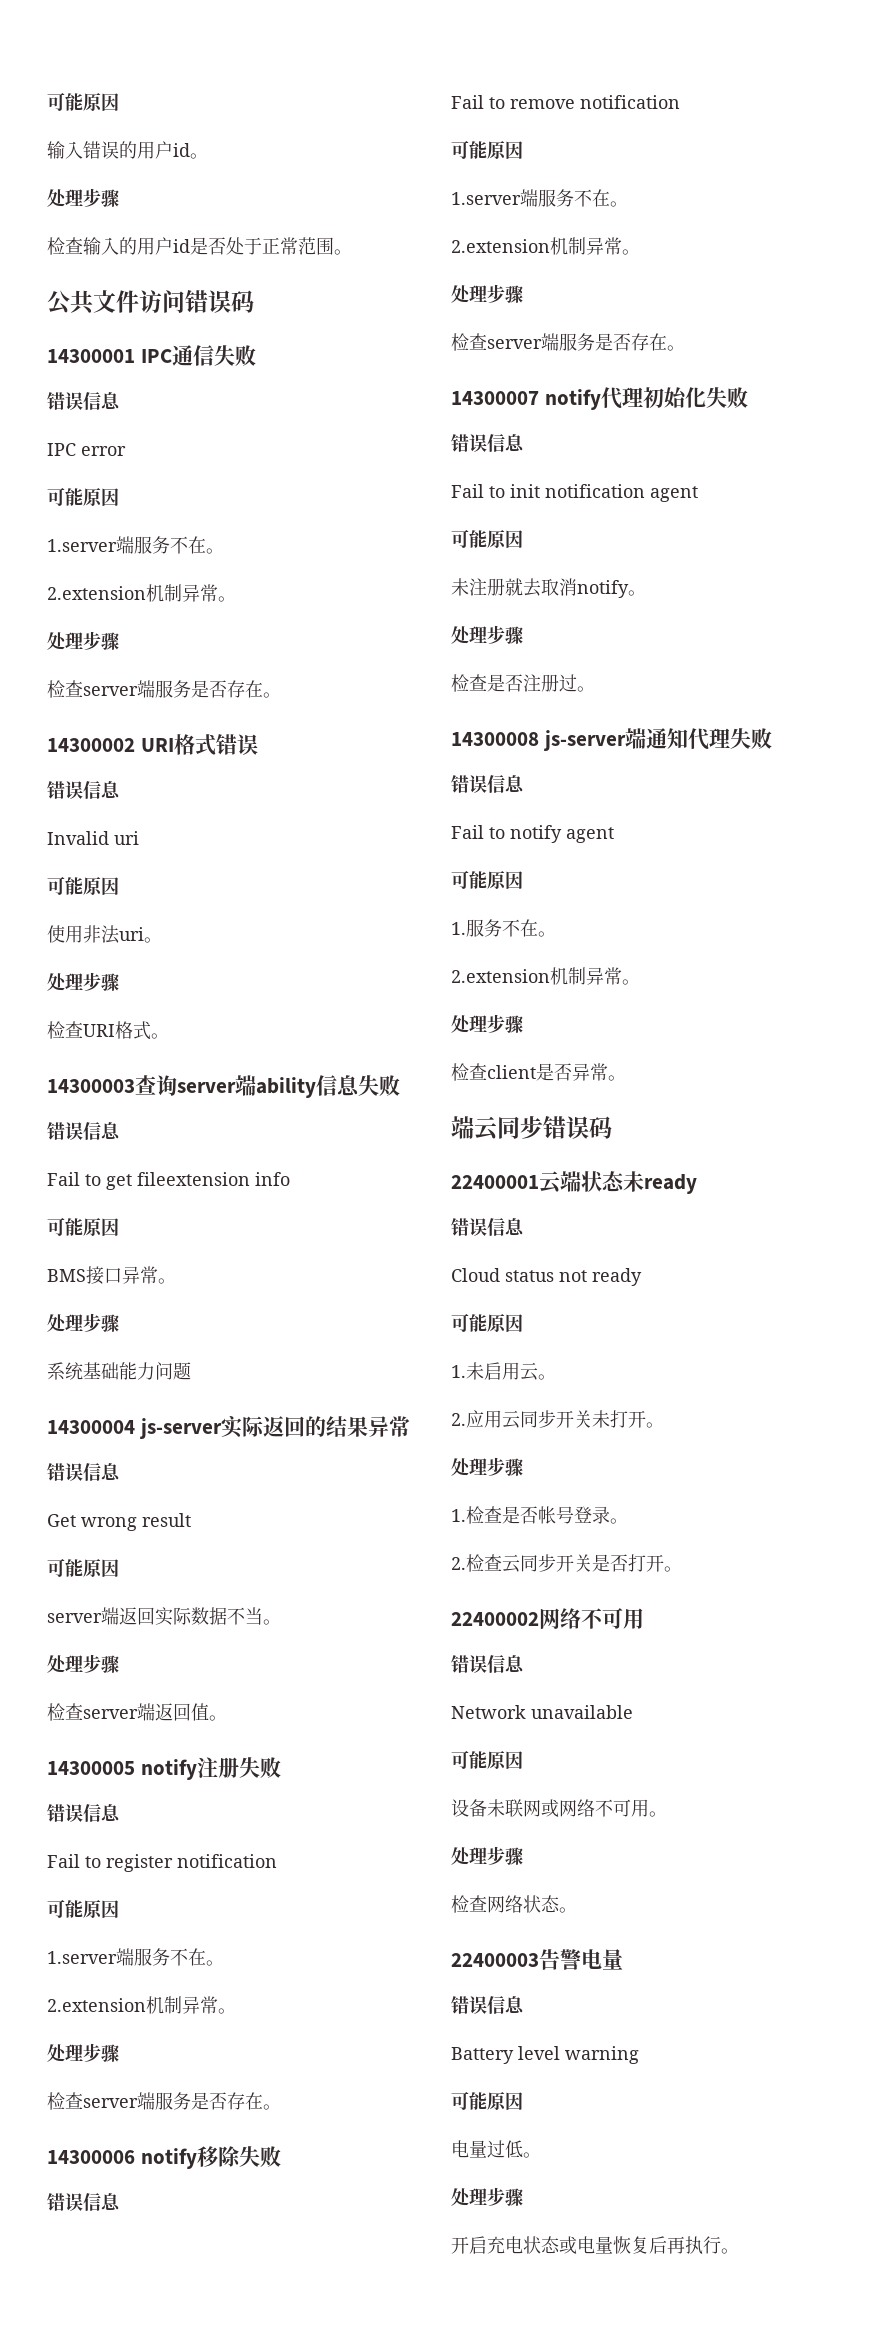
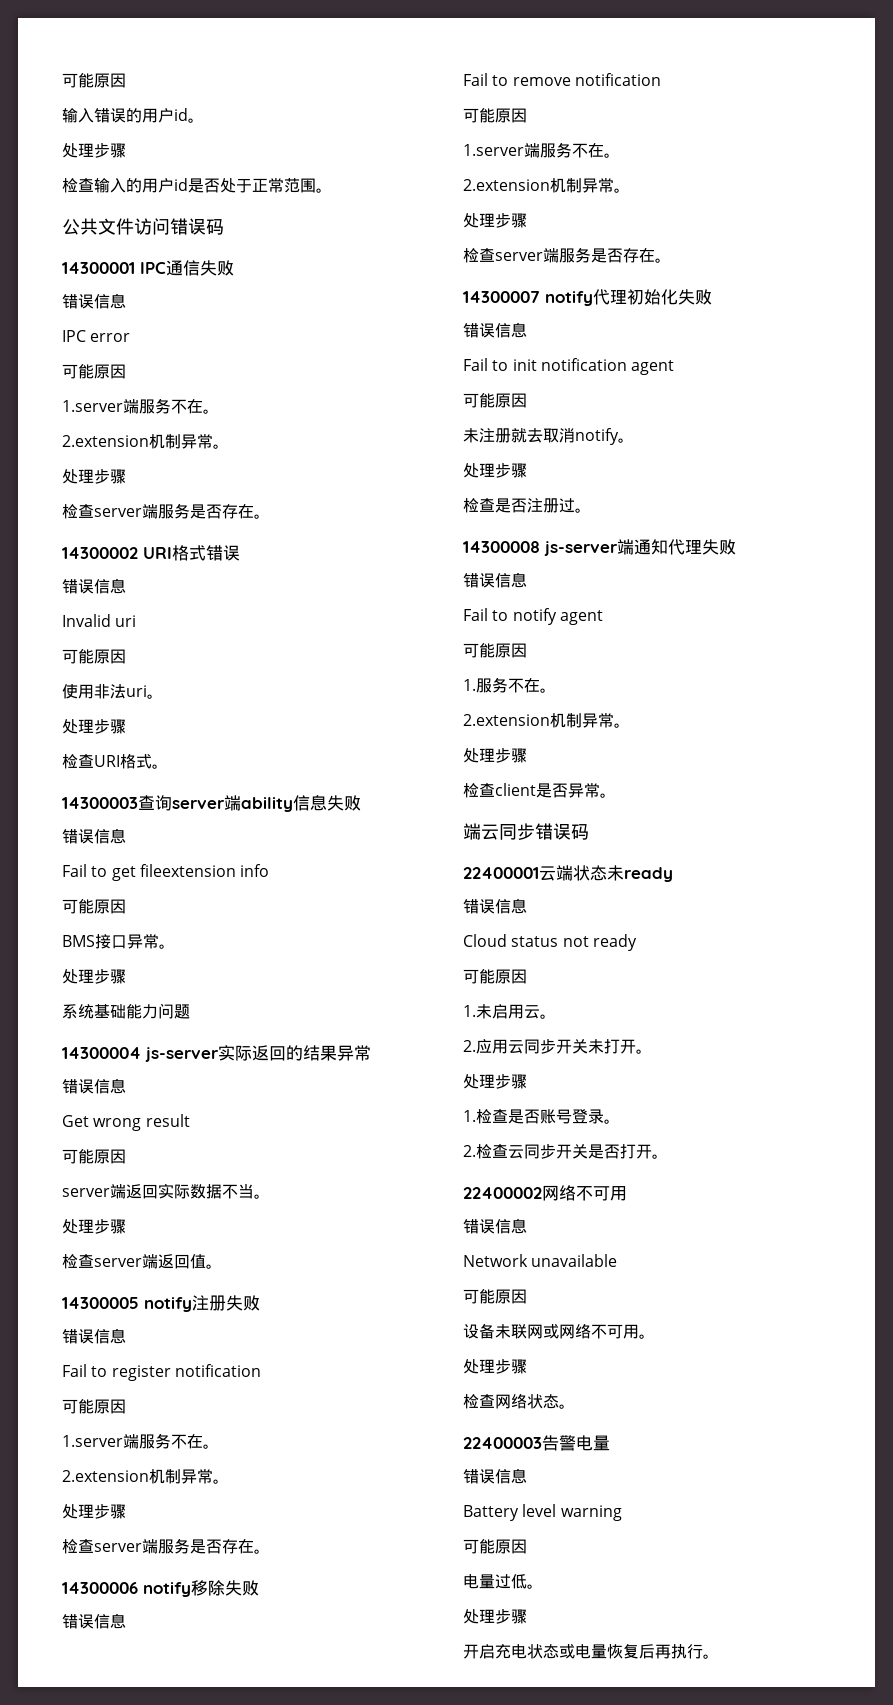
[538,1506,556,1524] 帐 -> [540,1109,556,1124] 账

